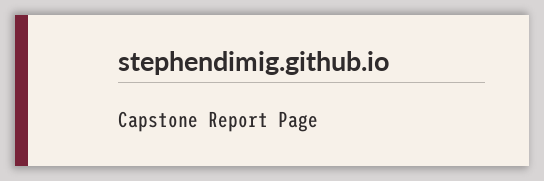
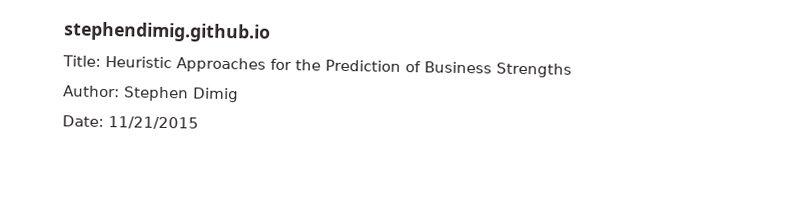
[118,111,318,132] Capstone Report Page -> [62,55,572,78] [63,85,239,103] [62,115,199,130] Title: Heuristic Approaches for the Prediction of Business Strengths // Author: Stephen Dimig // Date: 11/21/2015

